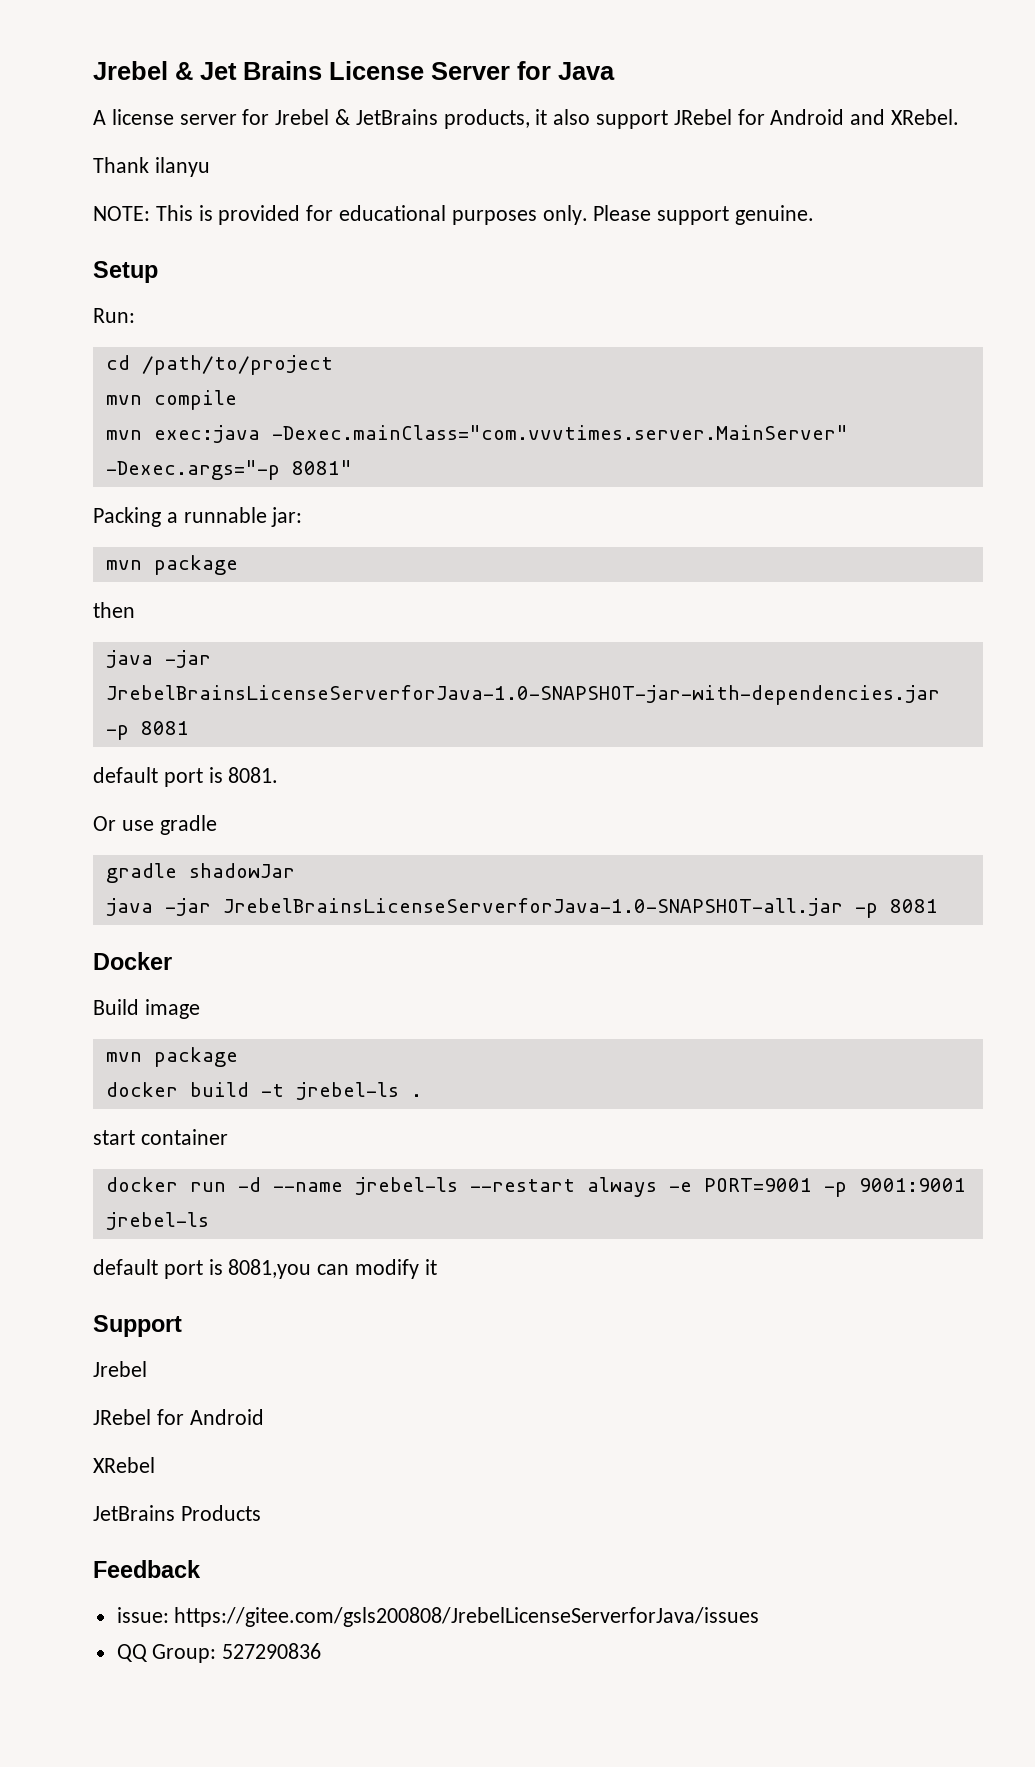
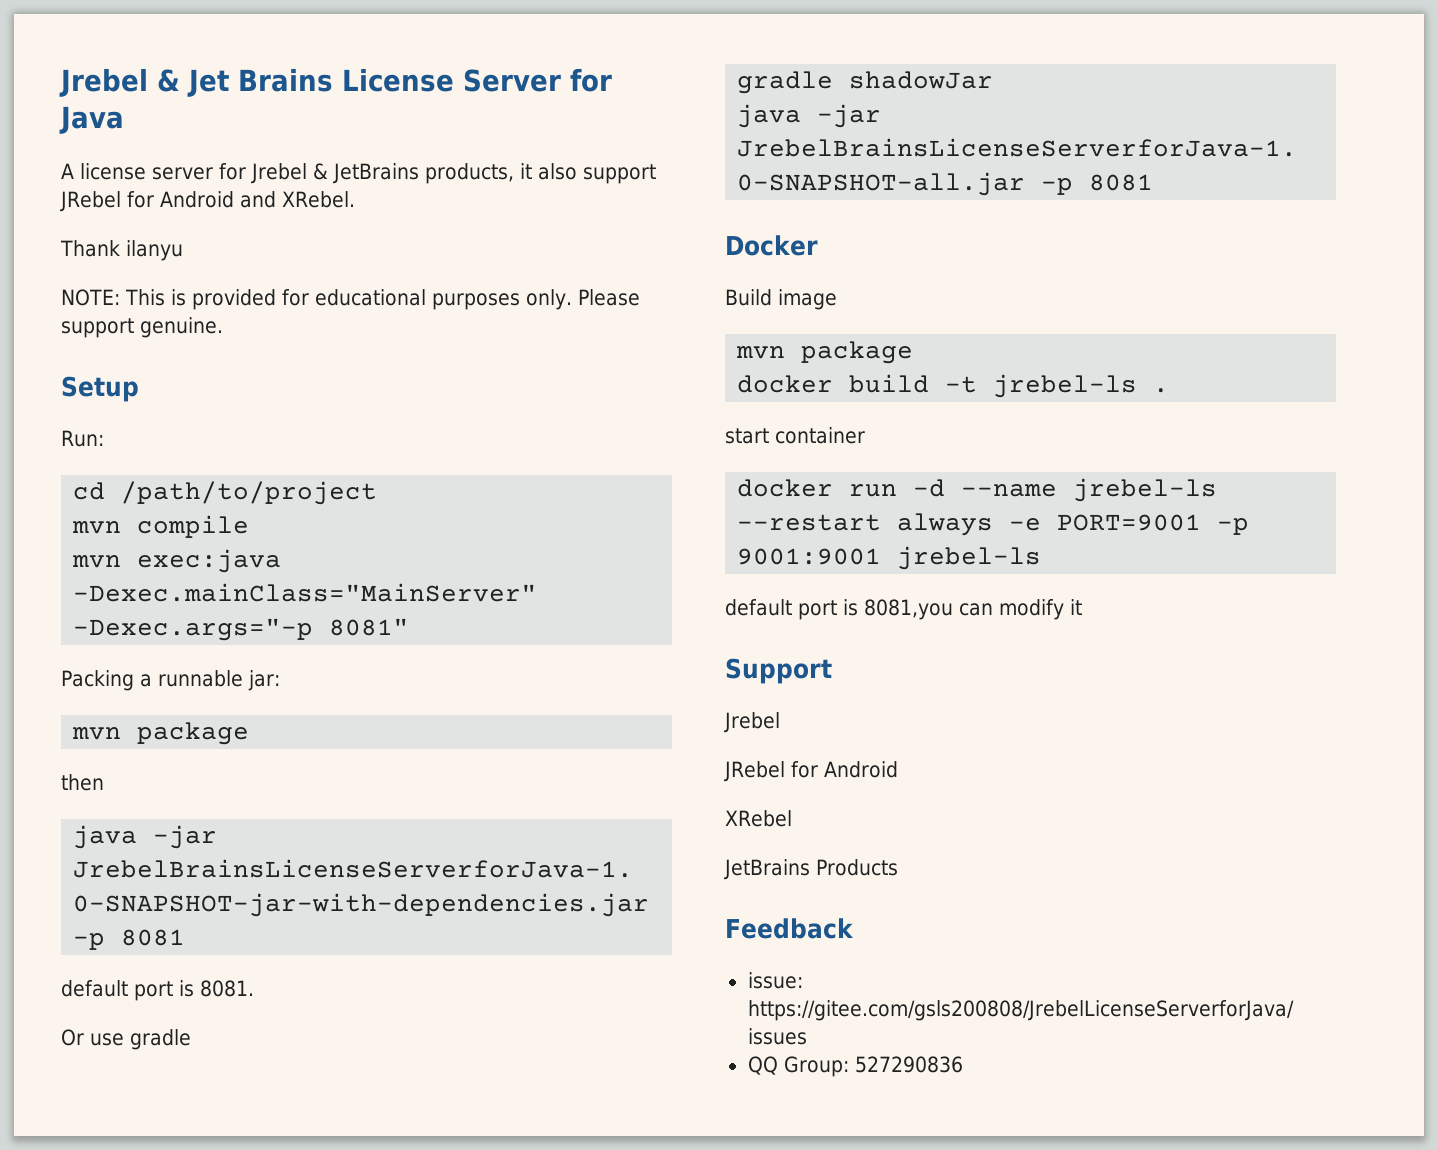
[271,425,848,440] -Dexec.mainClass="com.vvvtimes.server.MainServer" -> [73,583,538,602] -Dexec.mainClass="MainServer"

